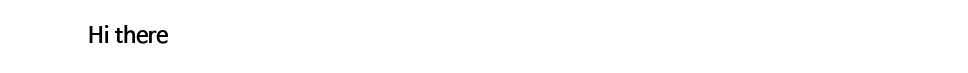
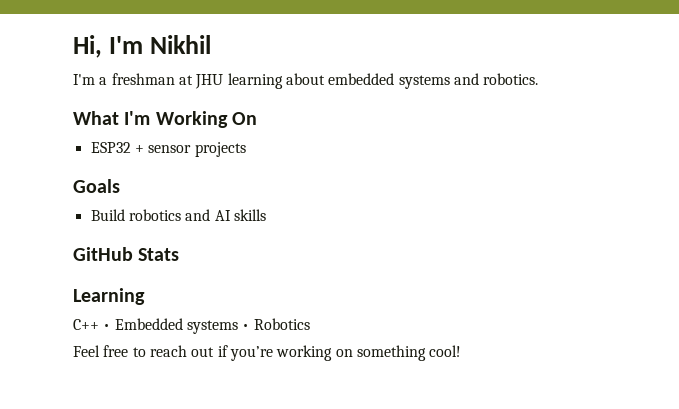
[88,25,169,44] Hi there -> [73,35,212,58] [73,73,539,89] [73,111,257,128] [90,142,246,157] [73,179,120,193] [90,209,266,221] [73,247,180,261] [73,288,145,305] [73,318,310,334] [73,345,462,361] Hi, I'm Nikhil // I'm a freshman at JHU learning about embedded systems and robotics. // What I'm Working On // ESP32 + sensor projects // Goals // Build robotics and AI skills // GitHub Stats // Learning // C++ • Embedded systems • Robotics // Feel free to reach out if you’re working on something cool!

